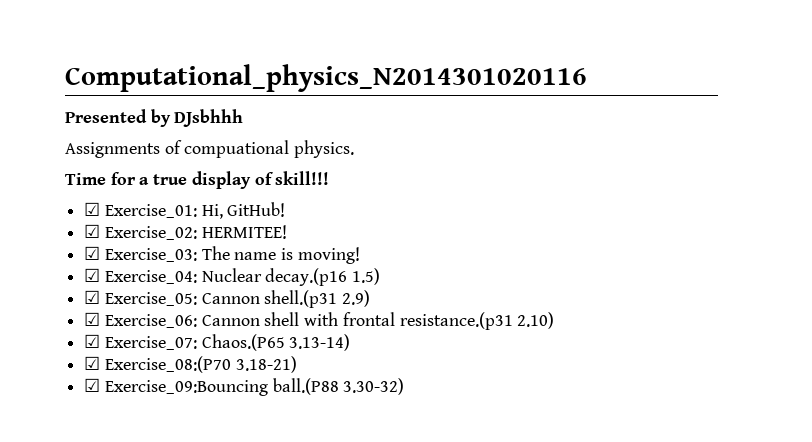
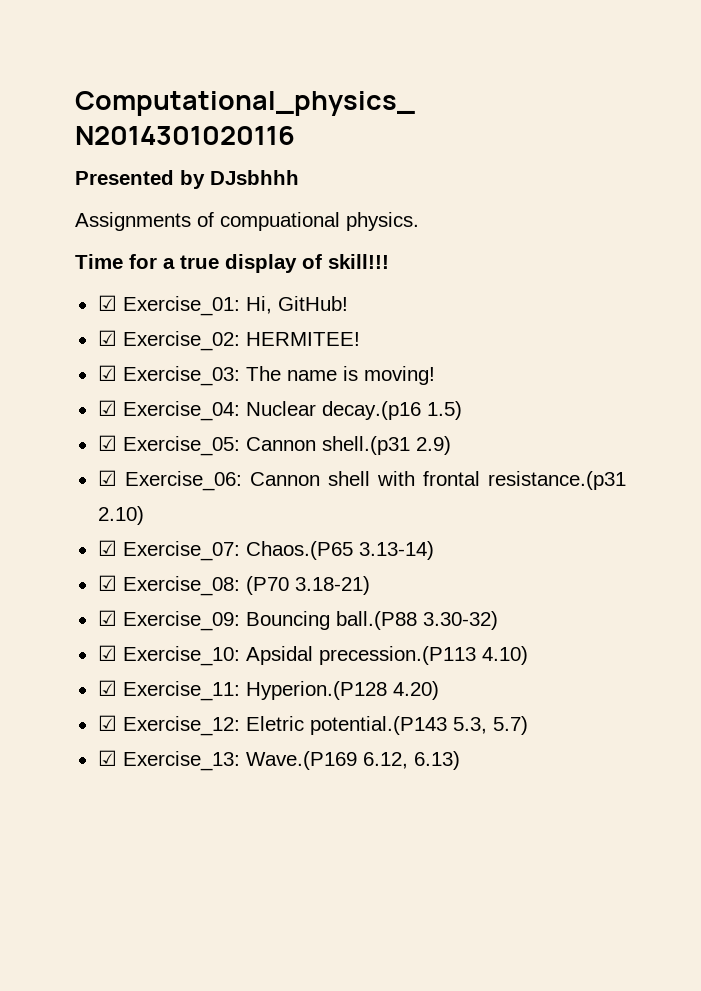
[104,356,231,373] Exercise_08:(P70 -> [122,576,289,596] Exercise_08: (P70
[104,380,268,396] Exercise_09:Bouncing -> [122,611,330,631] Exercise_09: Bouncing
(405, 386) none -> [97,645,528,666] [97,680,439,701] [97,715,528,736] [97,750,460,771] // ☑ Exercise_10: Apsidal precession.(P113 4.10) // ☑ Exercise_11: Hyperion.(P128 4.20) // ☑ Exercise_12: Eletric potential.(P143 5.3, 5.7) // ☑ Exercise_13: Wave.(P169 6.12, 6.13)

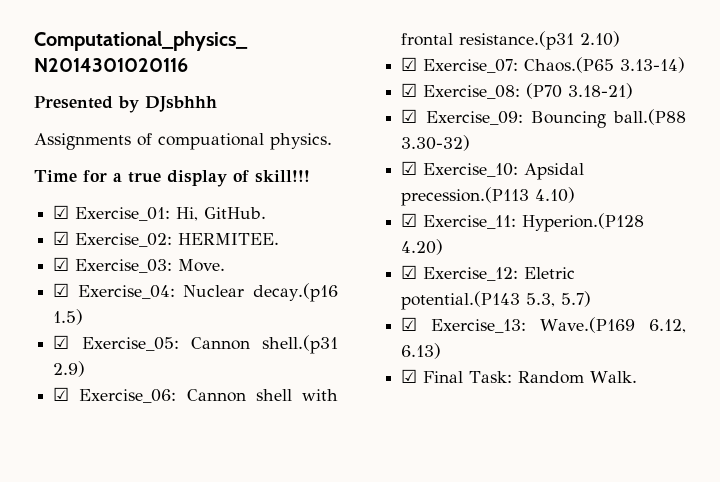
[277,296,348,311] GitHub! -> [204,207,267,219] GitHub.
[245,332,360,346] HERMITEE! -> [178,233,280,245] HERMITEE.
[245,366,435,385] The name is moving! -> [178,259,226,272] Move.
(460, 760) none -> [401,369,638,384] // ☑ Final Task: Random Walk.

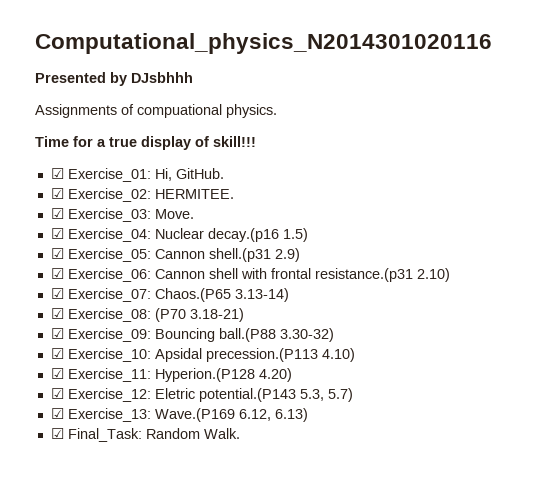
[423,371,513,383] Final Task: -> [67,428,142,442] Final_Task:

